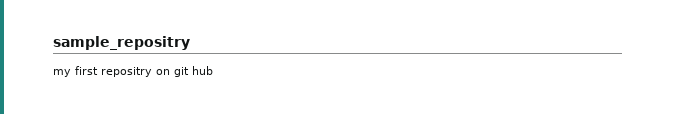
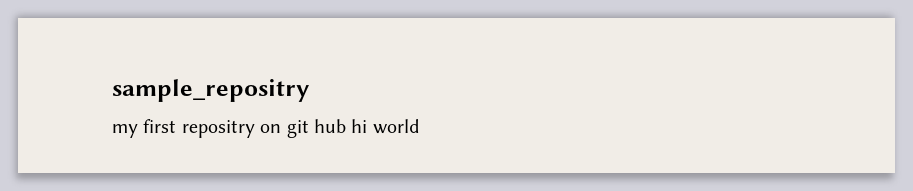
(213, 70) none -> [351,119,420,134] hi world

